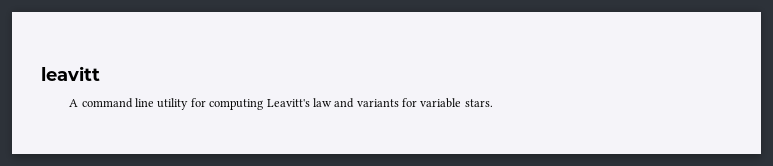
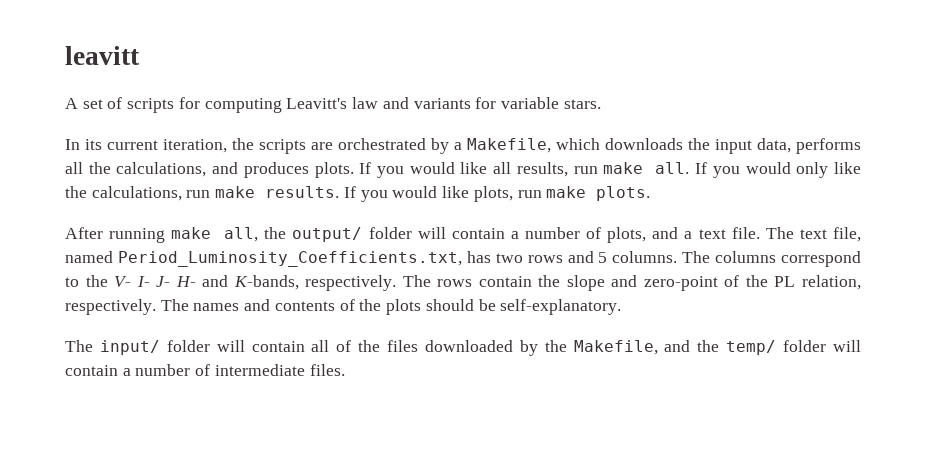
[81,98,189,110] command line utility -> [82,97,175,113] set of scripts
(493, 103) none -> [65,138,861,154] [65,162,861,178] [65,186,651,202] [65,227,861,243] [65,251,861,267] [65,275,861,291] [65,299,622,315] [65,340,861,356] [65,364,345,376] // In its current iteration, the scripts are orchestrated by a Makefile, which downloads the input data, performs all the calculations, and produces plots. If you would like all results, run make all. If you would only like the calculations, run make results. If you would like plots, run make plots. // After running make all, the output/ folder will contain a number of plots, and a text file. The text file, named Period_Luminosity_Coefficients.txt, has two rows and 5 columns. The columns correspond to the V- I- J- H- and K-bands, respectively. The rows contain the slope and zero-point of the PL relation, respectively. The names and contents of the plots should be self-explanatory. // The input/ folder will contain all of the files downloaded by the Makefile, and the temp/ folder will contain a number of intermediate files.

